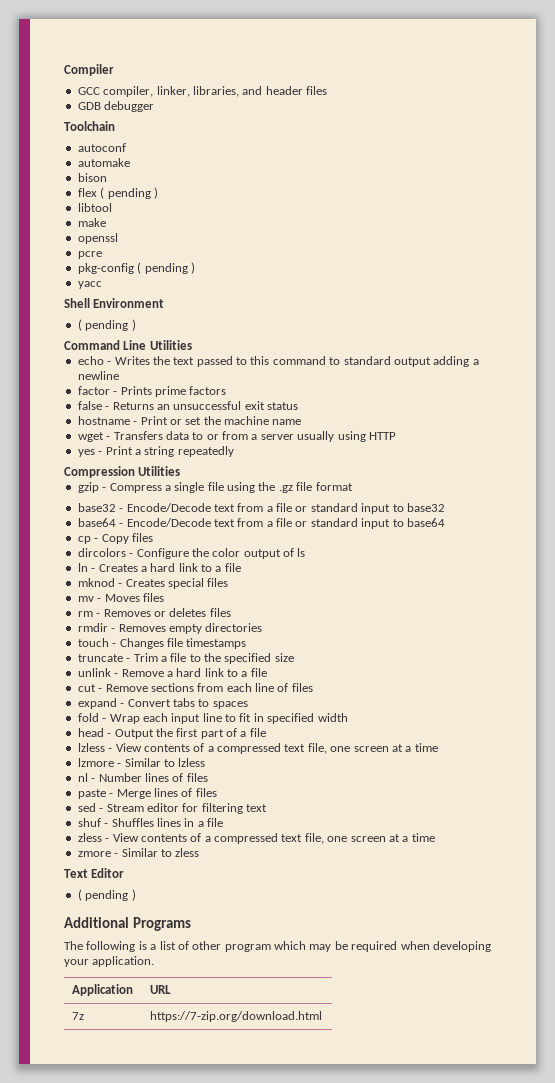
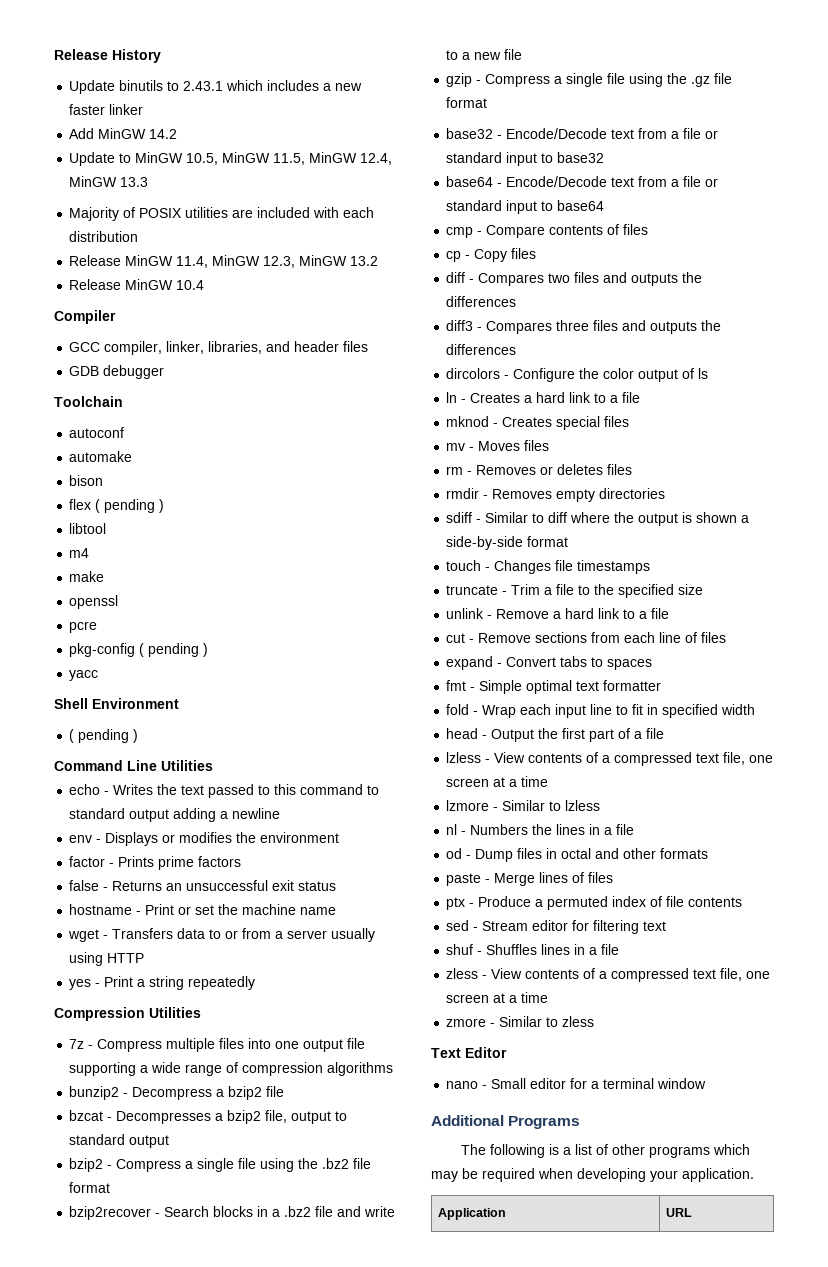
(64, 70) none -> [54,49,161,63] [69,80,363,94] [69,104,144,115] [69,128,178,139] [69,152,393,166] [69,176,149,187] [69,207,375,221] [69,231,139,242] [69,255,379,268] [69,279,205,290] Release History // Update binutils to 2.43.1 which includes a new faster linker // Add MinGW 14.2 // Update to MinGW 10.5, MinGW 11.5, MinGW 12.4, MinGW 13.3 // Majority of POSIX utilities are included with each distribution // Release MinGW 11.4, MinGW 12.3, MinGW 13.2 // Release MinGW 10.4 //
(112, 207) none -> [69,548,90,558] // m4
(119, 375) none -> [69,832,340,846] // env - Displays or modifies the environment
(181, 471) none -> [69,1038,366,1052] [69,1062,394,1076] [69,1086,285,1100] [69,1110,348,1124] [69,1134,170,1148] [69,1158,372,1172] [69,1182,111,1193] [69,1206,396,1220] [446,49,523,60] // 7z - Compress multiple files into one output file supporting a wide range of compression algorithms // bunzip2 - Decompress a bzip2 file // bzcat - Decompresses a bzip2 file, output to standard output // bzip2 - Compress a single file using the .bz2 file format // bzip2recover - Search blocks in a .bz2 file and write to a new file
[77,533,153,544] cp - Copy files -> [446,224,649,238] [446,248,537,262] [446,272,703,286] [446,296,517,307] [446,320,722,334] [446,344,517,355] cmp - Compare contents of files // cp - Copy files // diff - Compares two files and outputs the differences // diff3 - Compares three files and outputs the differences
(263, 627) none -> [446,512,750,526] [446,536,569,550] // sdiff - Similar to diff where the output is shown a side-by-side format
(248, 705) none -> [446,680,662,694] // fmt - Simple optimal text formatter
[98,773,208,782] Number lines of files -> [470,824,635,835] [446,848,709,862] Numbers the lines in a file // od - Dump files in octal and other formats
(217, 792) none -> [446,896,743,910] // ptx - Produce a permuted index of file contents
[77,889,136,901] ( pending ) -> [446,1078,707,1089] nano - Small editor for a terminal window
[224,944,271,952] program -> [649,1146,711,1158] programs
[72,1012,85,1020] [150,1011,323,1022] // 7z | https://7-zip.org/download.html -> (693, 1212) none

